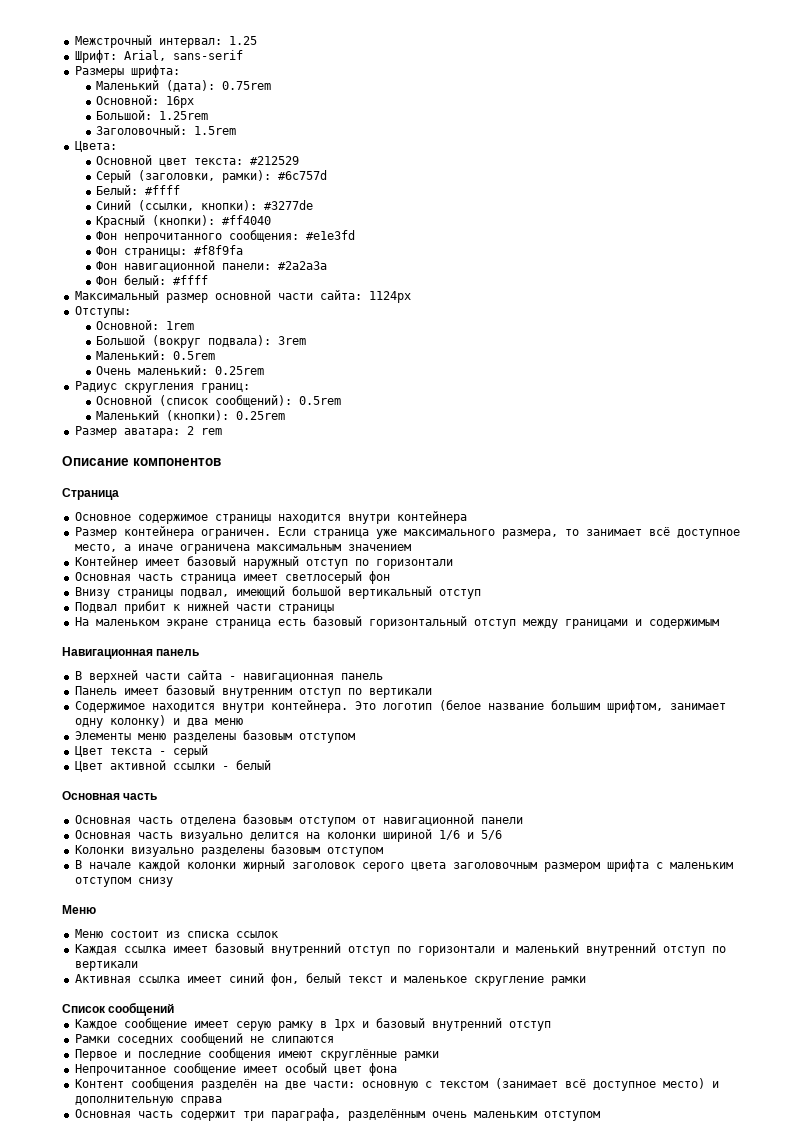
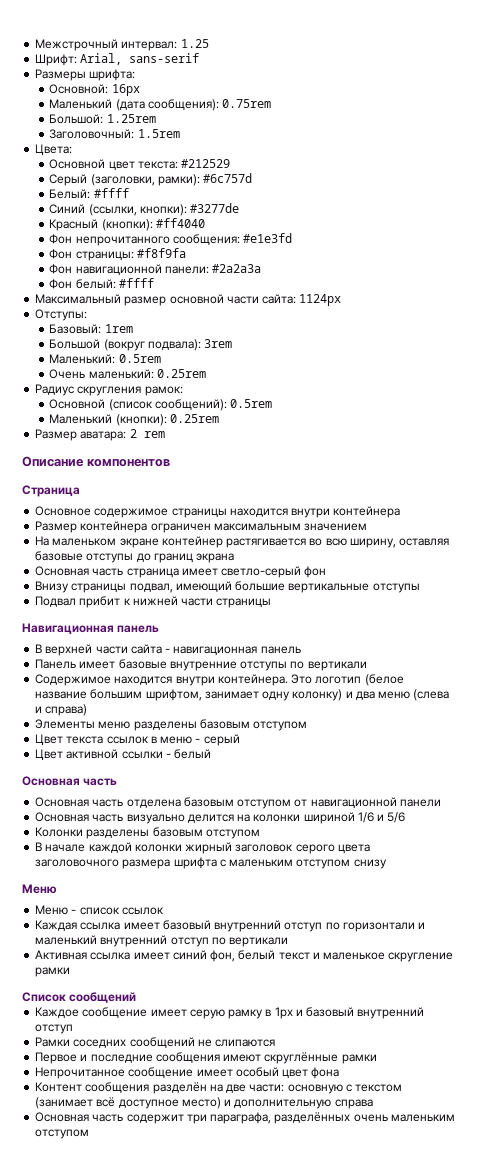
[96,80,272,92] // Маленький (дата): 0.75rem -> (136, 75) none
(195, 102) none -> [49,99,272,111] // Маленький (дата сообщения): 0.75rem
[96,320,160,330] Основной: -> [49,324,102,334] Базовый:
[200,383,250,393] границ: -> [144,386,183,396] рамок:
[200,527,740,539] [74,544,411,554] [74,556,453,569] ограничен. Если страница уже максимального размера, то занимает всё доступное место, а иначе ограничена максимальным значением // Контейнер имеет базовый наружный отступ по горизонтали -> [150,523,368,533] [35,536,450,548] [35,551,235,563] ограничен максимальным значением // На маленьком экране контейнер растягивается во всю ширину, оставляя базовые отступы до границ экрана
[284,571,362,584] светлосерый -> [221,566,302,578] светло-серый
[291,586,481,599] большой вертикальный отступ -> [235,581,420,593] большие вертикальные отступы
[74,616,719,629] // На маленьком экране страница есть базовый горизонтальный отступ между границами и содержимым -> (272, 603) none
[165,685,341,698] базовый внутренним отступ -> [118,659,288,671] базовые внутренние отступы
(243, 721) none -> [413,689,450,701] [35,704,88,716] (слева и справа)
(152, 751) none -> [106,736,193,744] ссылок в меню
[130,847,194,857] визуально -> (84, 832) none
[452,862,600,872] заголовочным размером -> [35,859,171,869] заголовочного размера
[109,931,229,938] состоит из списка -> [71,907,120,915] - список
[347,1109,425,1121] разделённым -> [274,1112,351,1124] разделённых

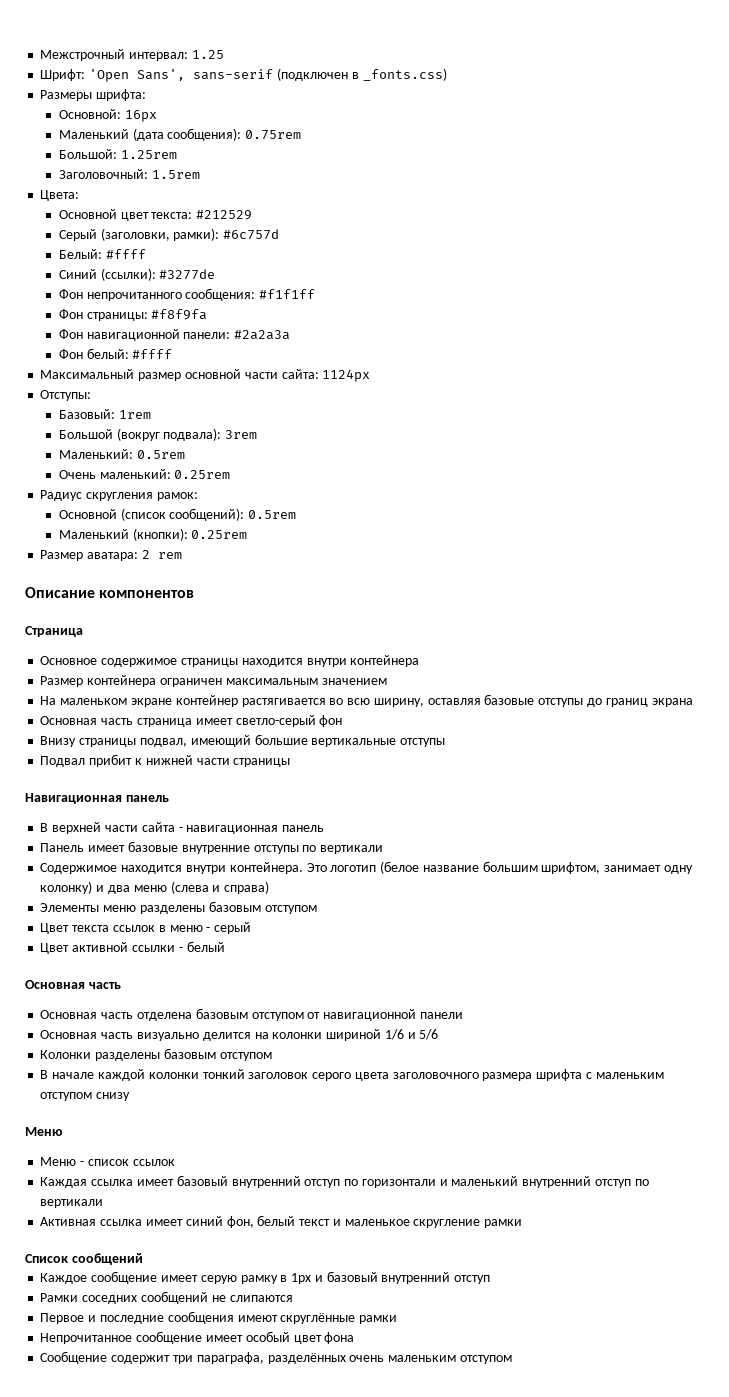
[80,53,123,65] Arial, -> [89,69,186,82] 'Open Sans',
(200, 58) none -> [276,68,447,81] (подключен в _fonts.css)
[88,204,187,216] (ссылки, кнопки): -> [100,268,156,281] (ссылки):
[49,218,205,231] // Красный (кнопки): #ff4040 -> (216, 274) none
[243,233,293,243] #e1e3fd -> [259,289,316,299] #f1f1ff
[185,842,233,854] жирный -> [202,1069,245,1079] тонкий
[35,1082,403,1094] [35,1097,373,1109] [35,1112,124,1122] Контент сообщения разделён на две части: основную с текстом (занимает всё доступное место) и дополнительную справа // Основная часть -> [40,1351,108,1364] Сообщение

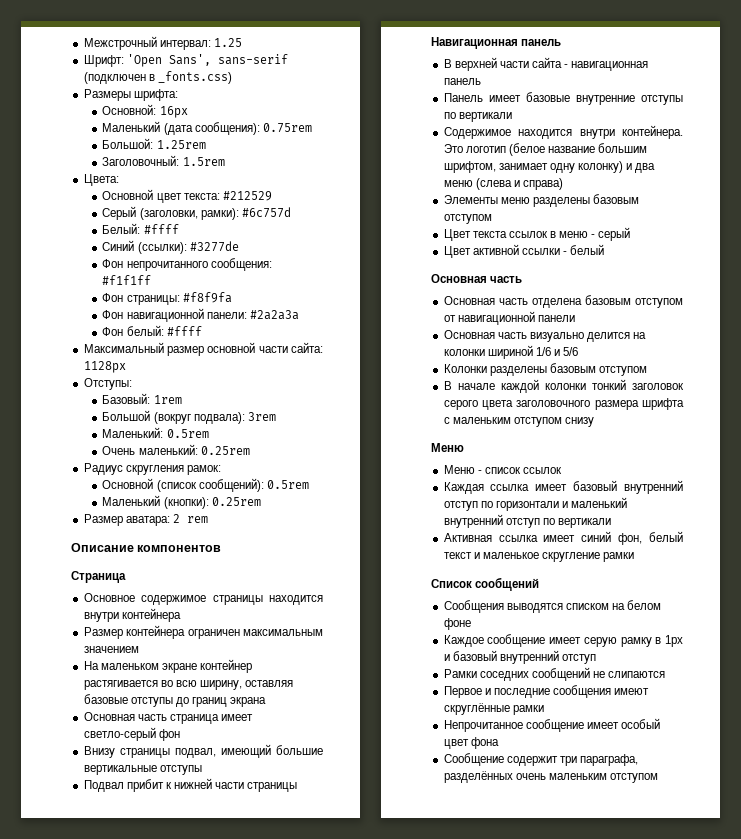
[322,369,371,382] 1124px -> [83,361,126,373] 1128px
(143, 1259) none -> [443,600,662,613] [443,618,471,630] // Сообщения выводятся списком на белом фоне

